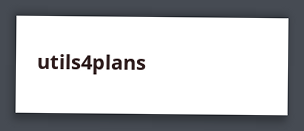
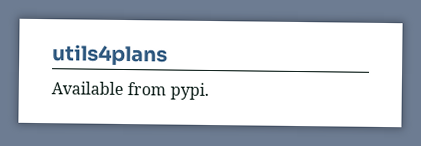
(147, 64) none -> [51,81,209,100] // Available from pypi.

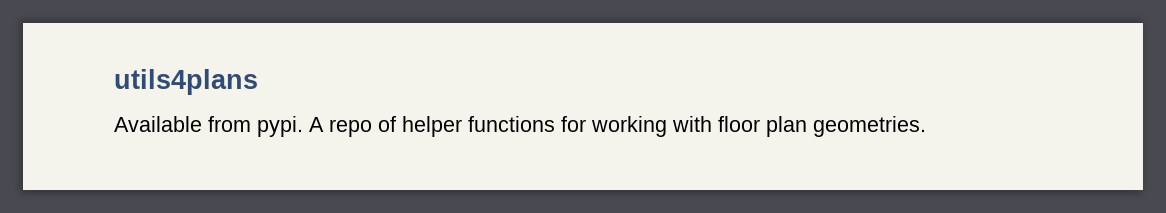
(209, 91) none -> [309,116,926,137] A repo of helper functions for working with floor plan geometries.

